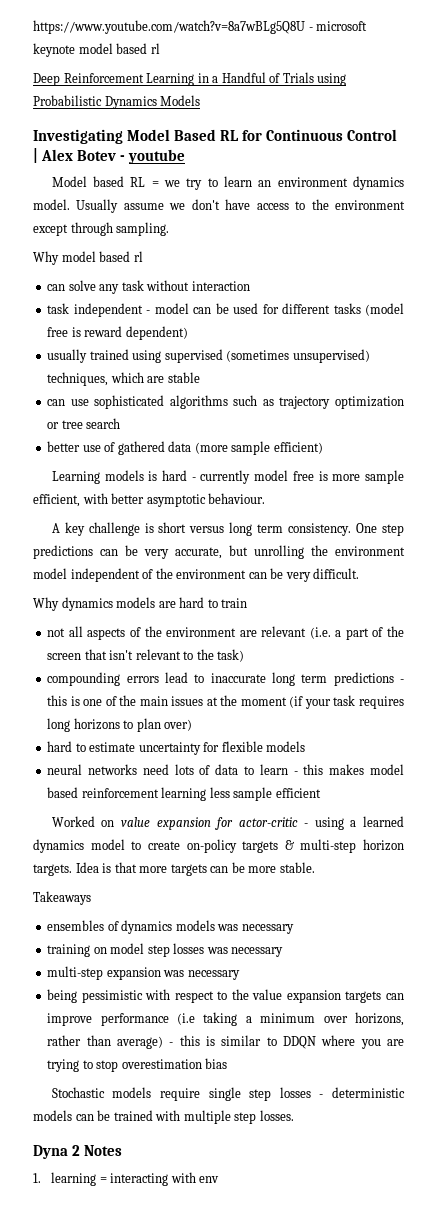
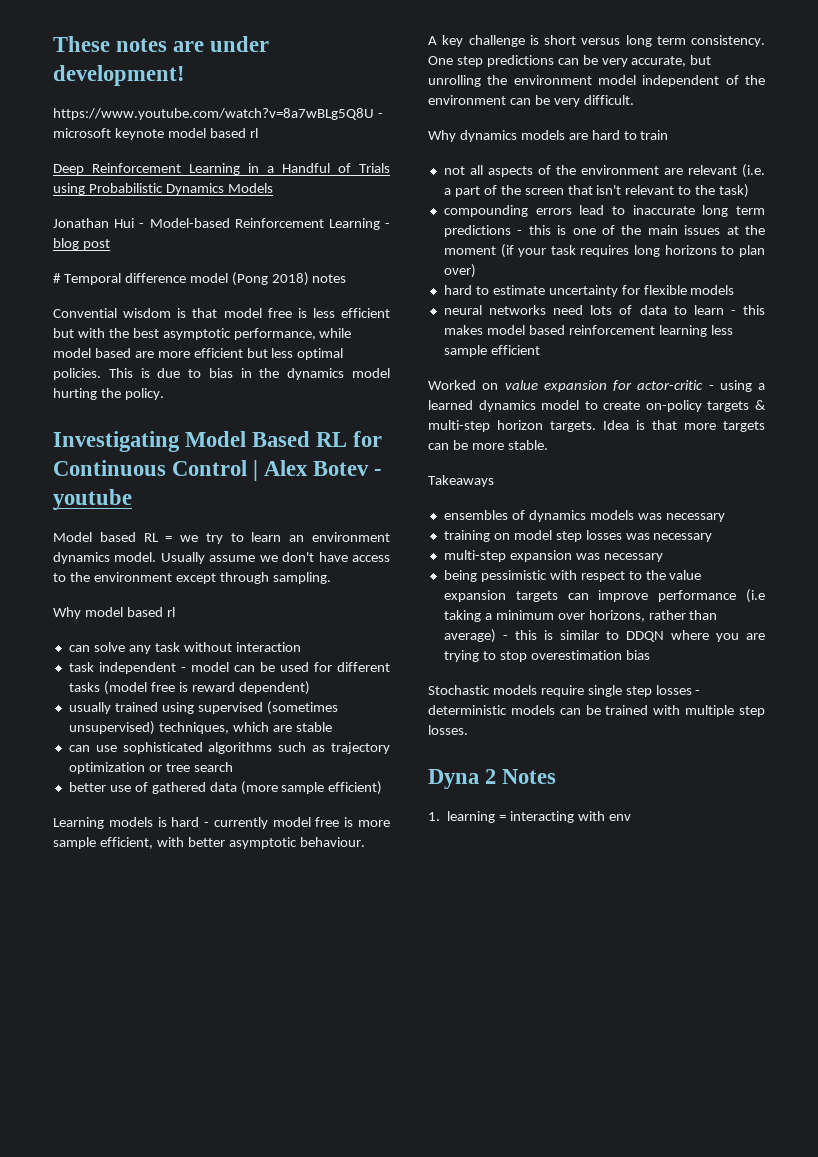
(33, 27) none -> [53,36,270,52] [53,65,185,86] These notes are under development! //
(201, 100) none -> [53,218,390,230] [53,238,110,250] [53,272,347,286] [53,308,390,318] [53,328,352,340] [53,348,344,360] [53,368,390,380] [53,388,164,400] // Jonathan Hui - Model-based Reinforcement Learning - blog post // # Temporal difference model (Pong 2018) notes // Convential wisdom is that model free is less efficient but with the best asymptotic performance, while model based are more efficient but less optimal policies. This is due to bias in the dynamics model hurting the policy.

